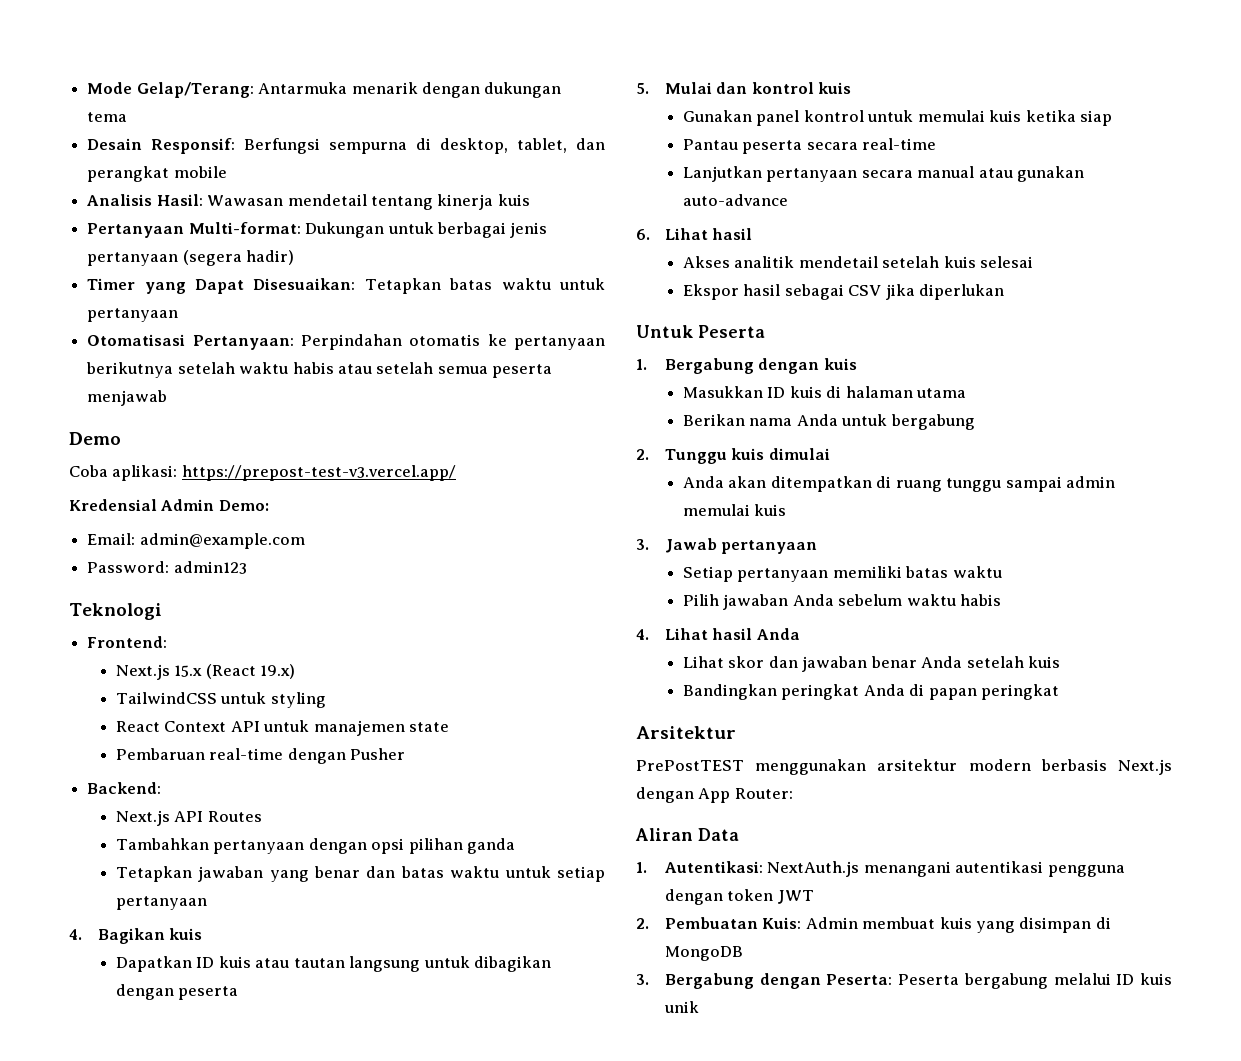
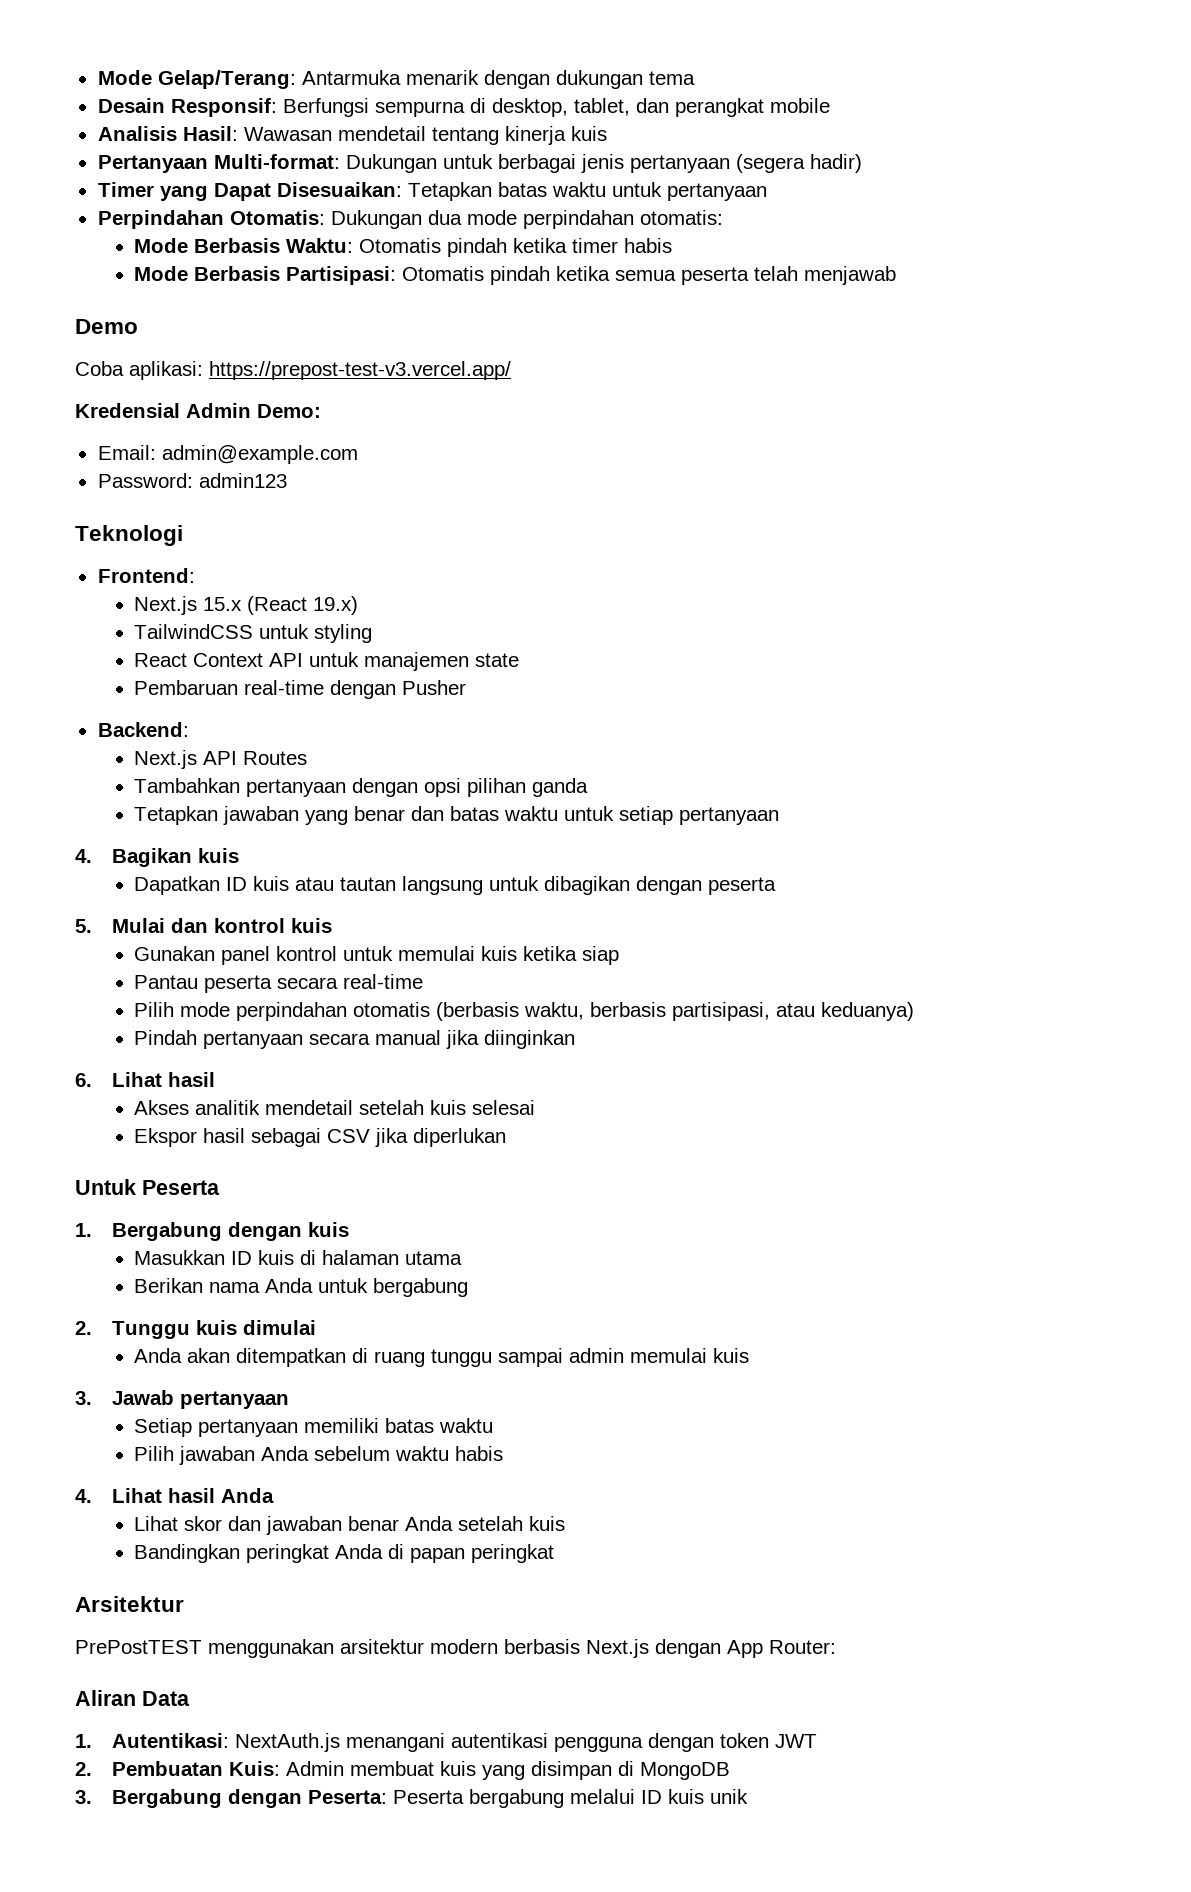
[87,334,605,350] [86,362,434,378] Otomatisasi Pertanyaan: Perpindahan otomatis ke pertanyaan berikutnya setelah waktu habis atau setelah -> [97,210,723,229] [134,238,673,257] [134,266,611,285] Perpindahan Otomatis: Dukungan dua mode perpindahan otomatis: // Mode Berbasis Waktu: Otomatis pindah ketika timer habis // Mode Berbasis Partisipasi: Otomatis pindah ketika
(553, 371) none -> [754,266,799,281] telah
[682,166,1085,182] [682,194,788,206] Lanjutkan pertanyaan secara manual atau gunakan auto-advance -> [134,1002,915,1021] [134,1030,576,1049] Pilih mode perpindahan otomatis (berbasis waktu, berbasis partisipasi, atau keduanya) // Pindah pertanyaan secara manual jika diinginkan

